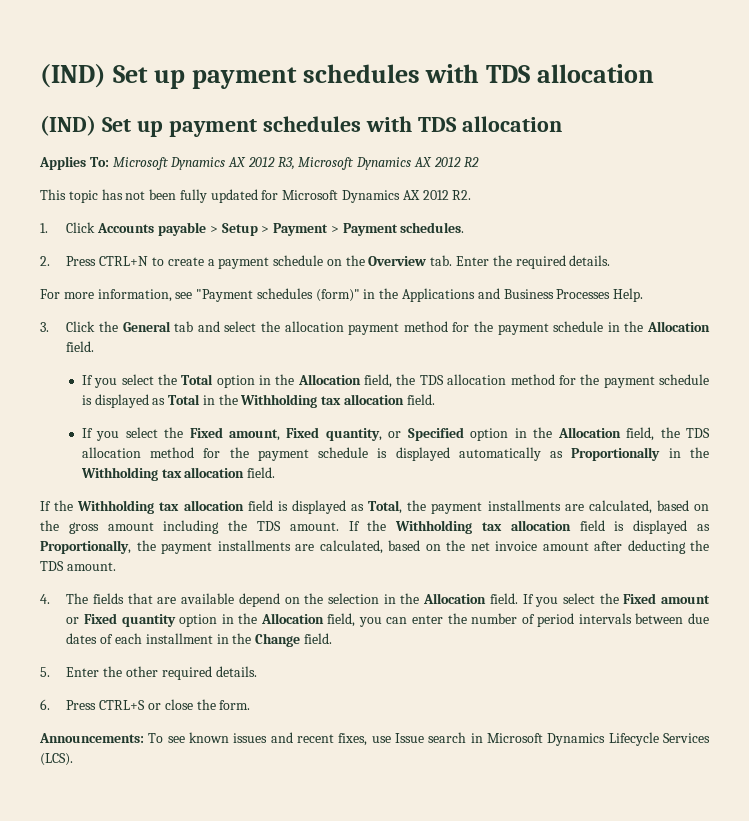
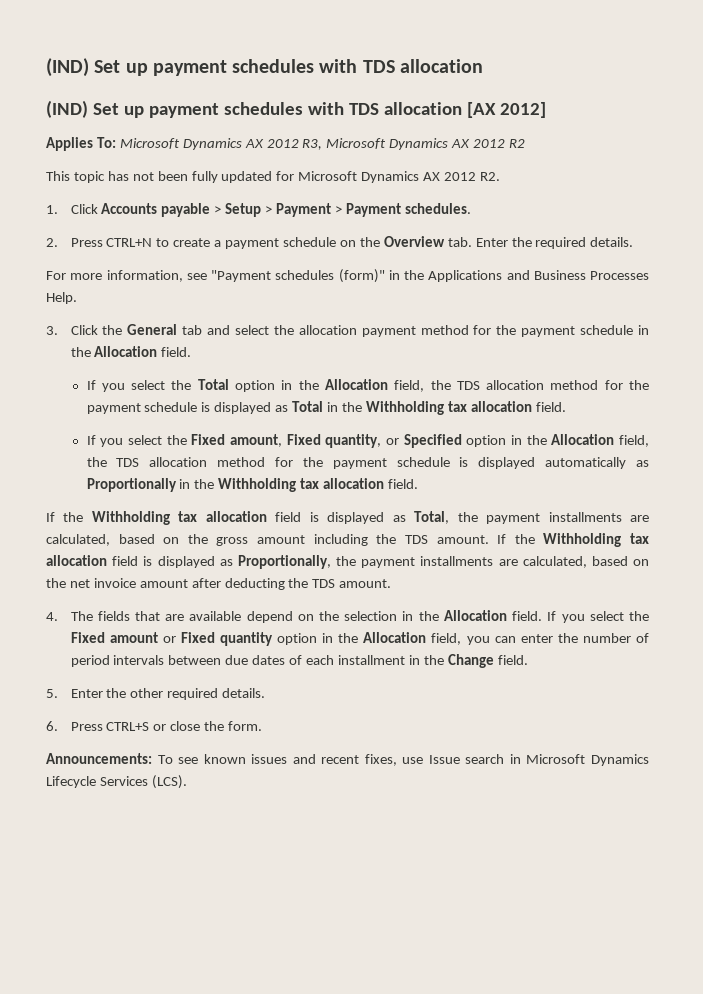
(562, 124) none -> [466,102,546,118] [AX 2012]

